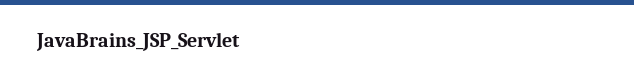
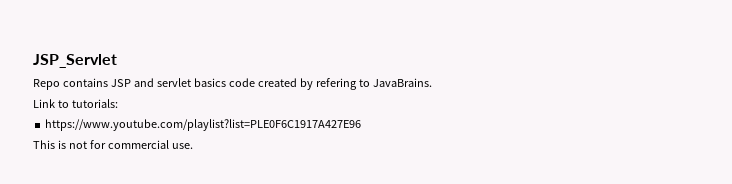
[36,32,240,51] JavaBrains_JSP_Servlet -> [33,54,117,68] [33,78,432,90] [33,99,118,108] [45,119,362,131] [33,140,193,149] JSP_Servlet // Repo contains JSP and servlet basics code created by refering to JavaBrains. // Link to tutorials: // https://www.youtube.com/playlist?list=PLE0F6C1917A427E96 // This is not for commercial use.

